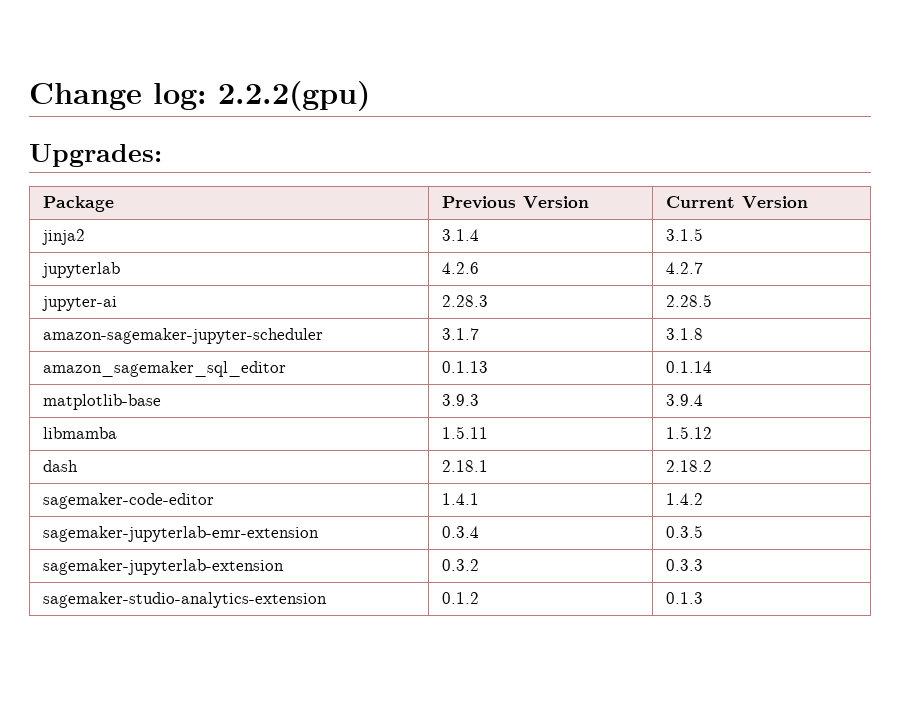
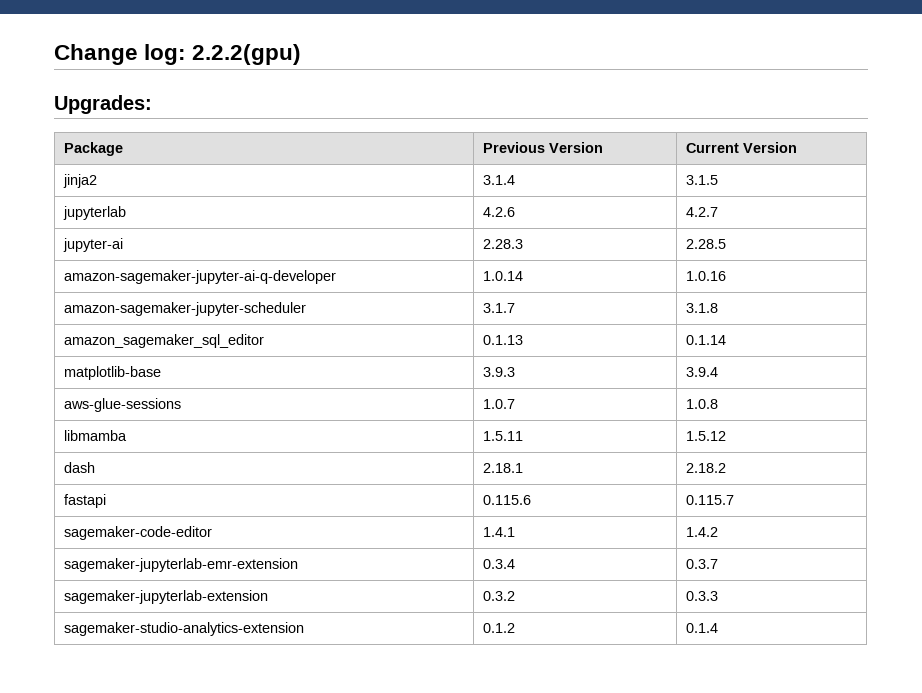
(712, 300) none -> [63,270,336,284] [482,271,523,281] [685,271,726,281] // amazon-sagemaker-jupyter-ai-q-developer | 1.0.14 | 1.0.16
(703, 400) none -> [63,398,181,412] [482,399,515,409] [685,399,718,409] // aws-glue-sessions | 1.0.7 | 1.0.8
(712, 466) none -> [63,494,106,508] [482,495,531,505] [685,495,734,505] // fastapi | 0.115.6 | 0.115.7
[665,525,703,538] 0.3.5 -> [685,559,718,569] 0.3.7
[665,592,703,604] 0.1.3 -> [685,623,718,633] 0.1.4

